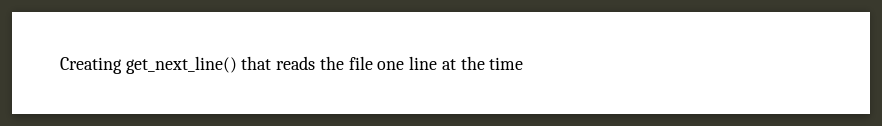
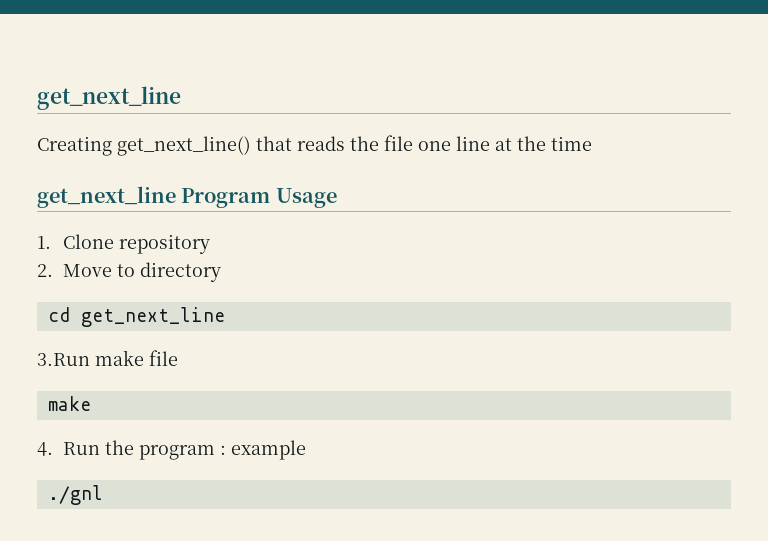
(60, 65) none -> [37,86,181,110] get_next_line //
(524, 63) none -> [37,186,337,208] [37,234,210,254] [37,262,221,282] [47,307,225,327] [37,350,178,366] [47,396,91,411] [37,440,306,460] [47,485,103,505] // get_next_line Program Usage // 1. Clone repository // 2. Move to directory // cd get_next_line // 3.Run make file // make // 4. Run the program : example // ./gnl

